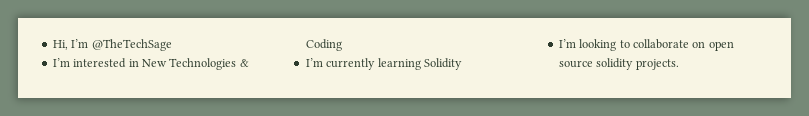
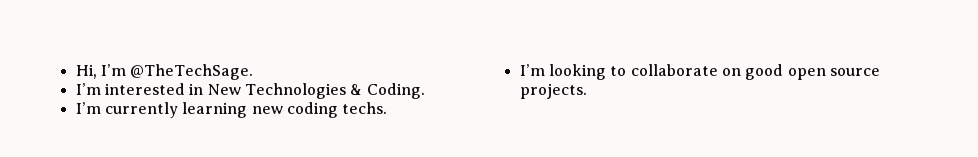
[91,39,172,51] @TheTechSage -> [130,64,254,80] @TheTechSage.
[305,39,342,51] Coding -> [366,83,425,99] Coding.
[423,58,462,70] Solidity -> [251,102,388,118] new coding techs.
(706, 44) none -> [745,64,784,80] good
[596,58,634,70] solidity -> (880, 72) none

